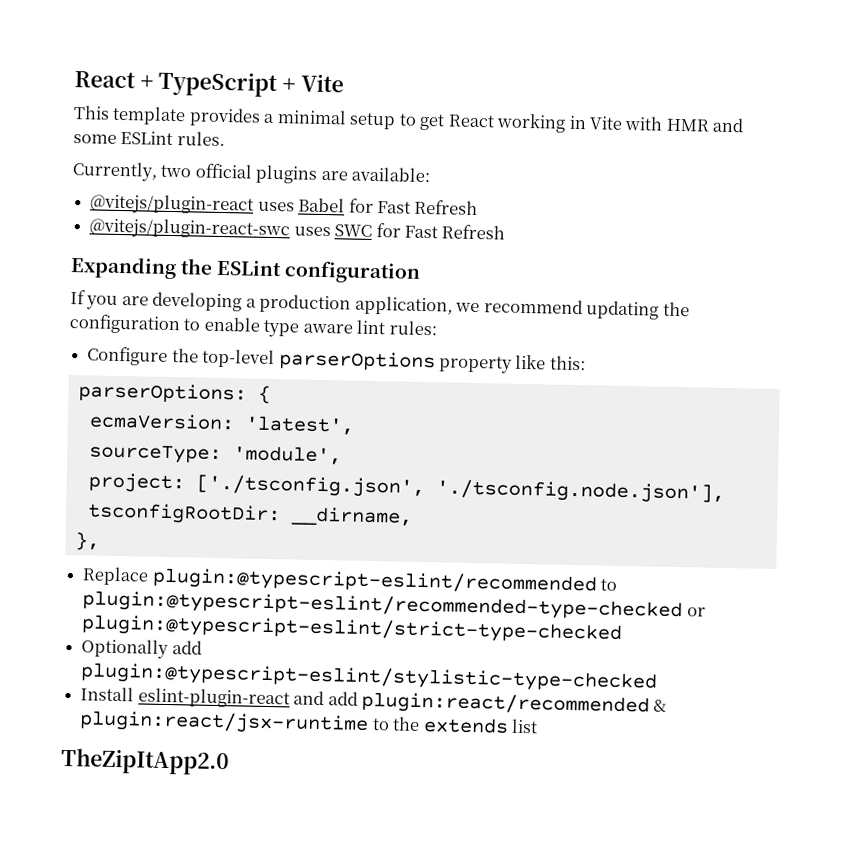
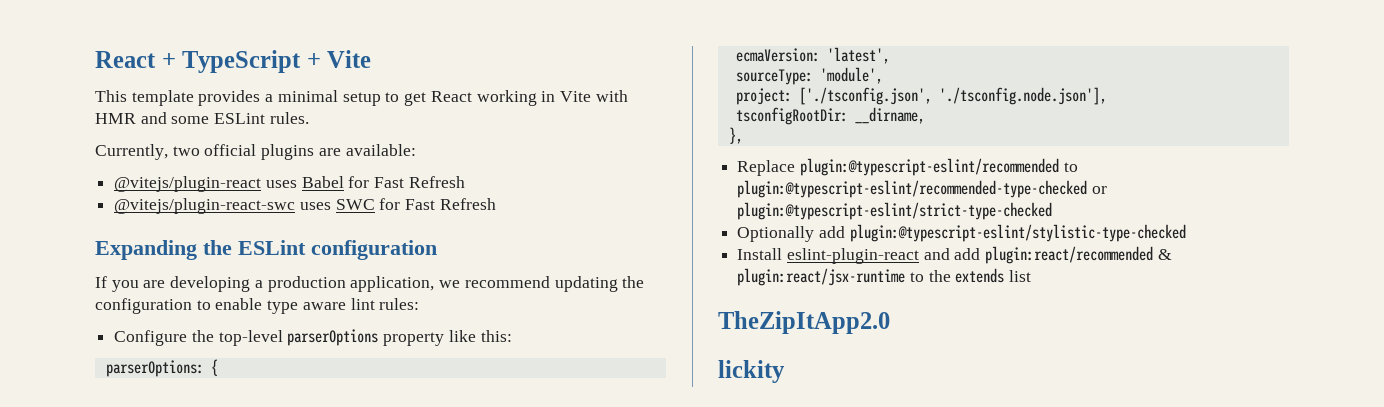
(229, 761) none -> [718,360,785,383] // lickity

